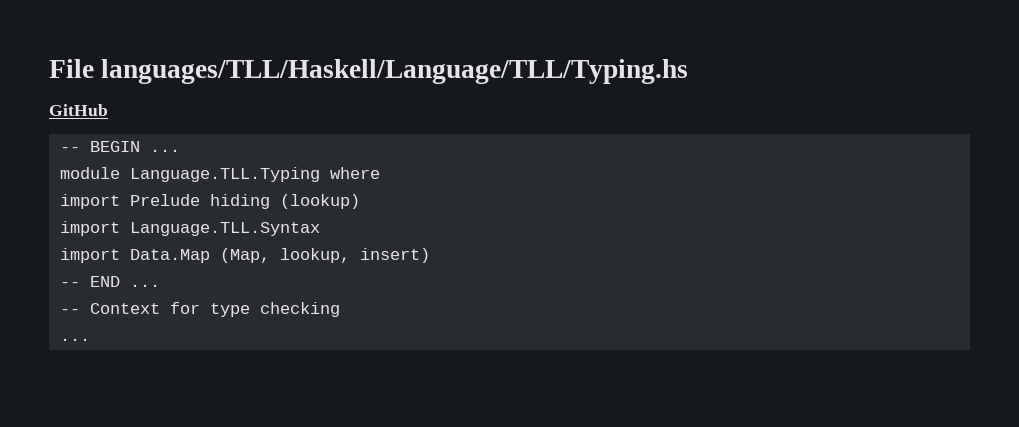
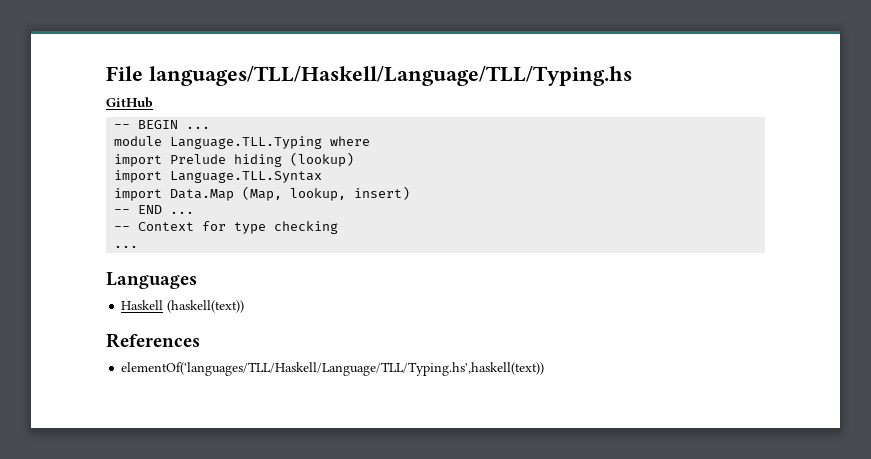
(90, 339) none -> [106,272,197,289] [121,300,245,313] [106,333,200,348] [121,362,545,376] // Languages // Haskell (haskell(text)) // References // elementOf('languages/TLL/Haskell/Language/TLL/Typing.hs',haskell(text))

